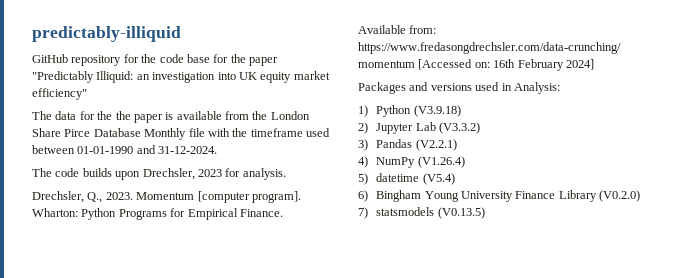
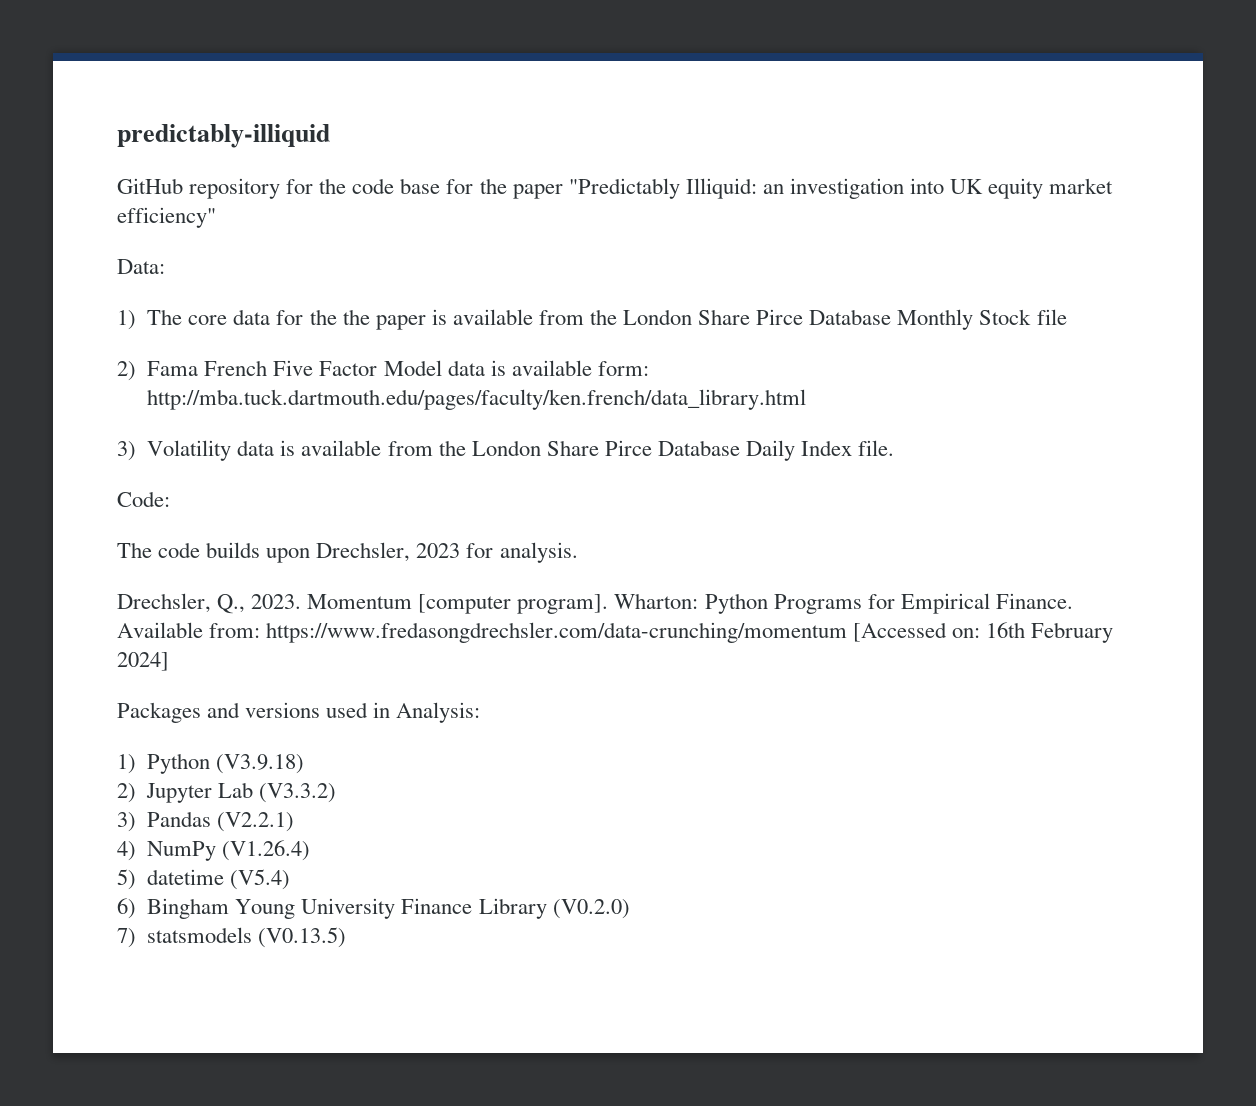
[32,111,52,120] The -> [117,259,165,274] [117,309,228,330] Data: // 1) The core
(187, 134) none -> [979,309,1032,325] Stock
[207,128,330,137] [32,145,218,154] with the timeframe used between 01-01-1990 and 31-12-2024. -> [117,360,649,381] [147,389,807,410] [117,440,895,461] [117,491,170,507] // 2) Fama French Five Factor Model data is available form: http://mba.tuck.dartmouth.edu/pages/faculty/ken.french/data_library.html // 3) Volatility data is available from the London Share Pirce Database Daily Index file. // Code:

